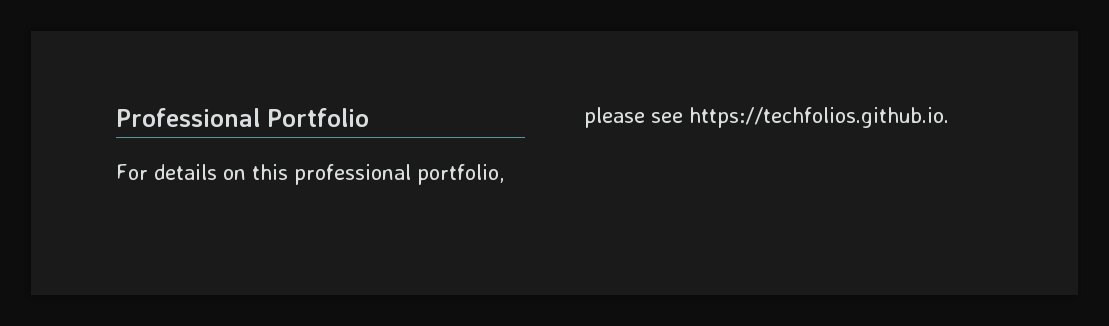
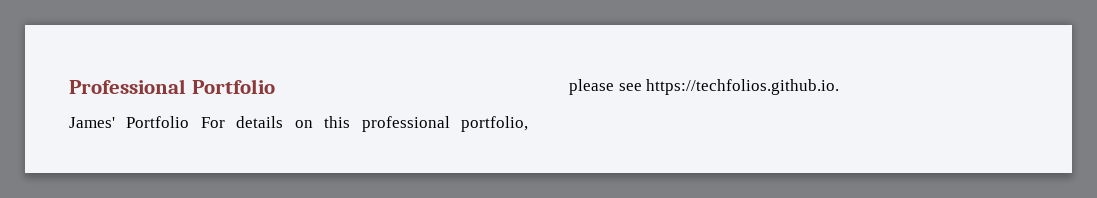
(369, 117) none -> [69,116,190,128] James' Portfolio

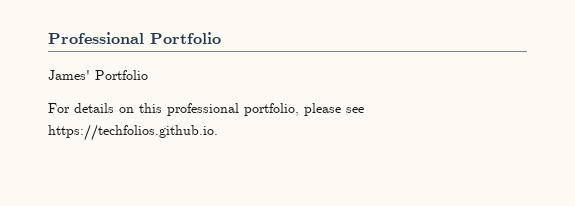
(190, 122) none -> (148, 75) //

